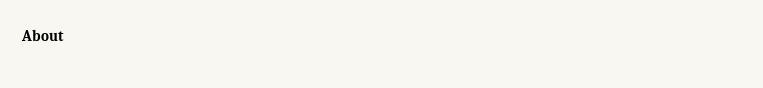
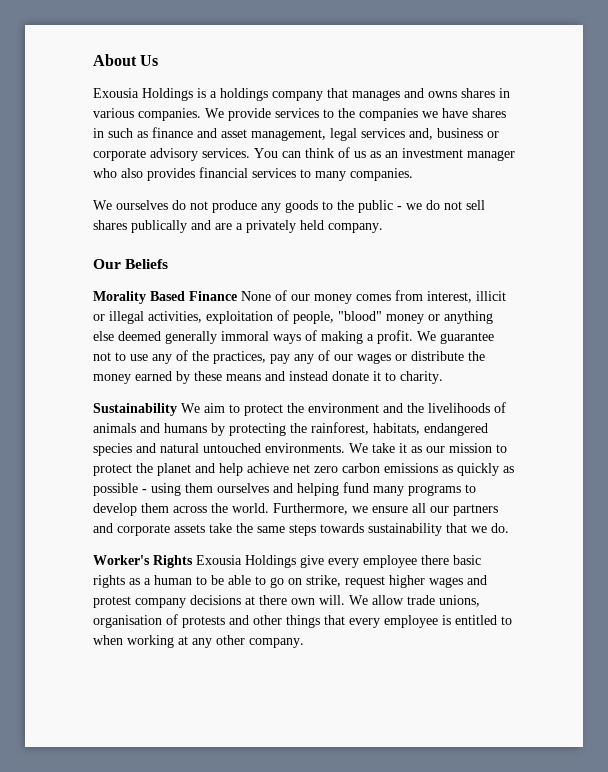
(64, 35) none -> [140,55,159,66] [93,88,510,101] [93,108,506,121] [93,127,499,141] [93,147,515,161] [93,167,413,181] [93,200,485,213] [93,220,383,233] [93,259,169,269] [93,290,506,304] [93,310,493,324] [93,330,494,344] [93,350,485,364] [93,371,443,384] [93,402,506,416] [93,422,488,436] [93,443,507,456] [93,463,514,476] [93,482,476,496] [93,503,498,516] [93,523,509,536] [93,555,481,568] [93,575,487,588] [93,595,480,608] [93,614,512,628] [93,635,304,648] Us // Exousia Holdings is a holdings company that manages and owns shares in various companies. We provide services to the companies we have shares in such as finance and asset management, legal services and, business or corporate advisory services. You can think of us as an investment manager who also provides financial services to many companies. // We ourselves do not produce any goods to the public - we do not sell shares publically and are a privately held company. // Our Beliefs // Morality Based Finance None of our money comes from interest, illicit or illegal activities, exploitation of people, "blood" money or anything else deemed generally immoral ways of making a profit. We guarantee not to use any of the practices, pay any of our wages or distribute the money earned by these means and instead donate it to charity. // Sustainability We aim to protect the environment and the livelihoods of animals and humans by protecting the rainforest, habitats, endangered species and natural untouched environments. We take it as our mission to protect the planet and help achieve net zero carbon emissions as quickly as possible - using them ourselves and helping fund many programs to develop them across the world. Furthermore, we ensure all our partners and corporate assets take the same steps towards sustainability that we do. // Worker's Rights Exousia Holdings give every employee there basic rights as a human to be able to go on strike, request higher wages and protest company decisions at there own will. We allow trade unions, organisation of protests and other things that every employee is entitled to when working at any other company.

